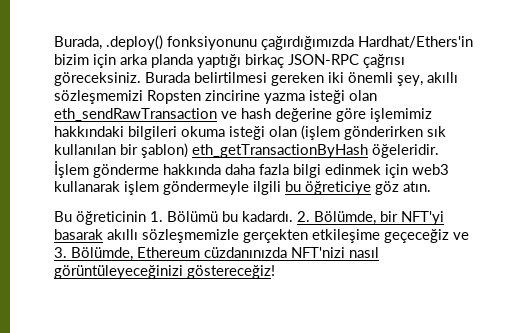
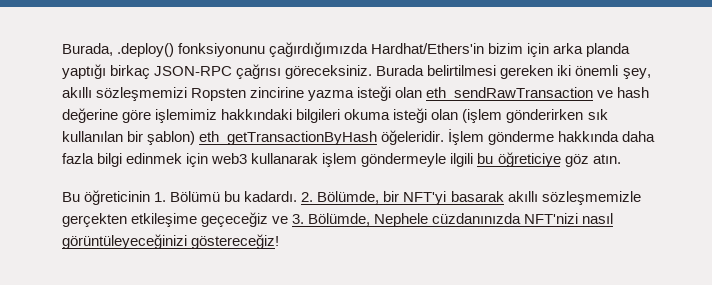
[137,247,200,258] Ethereum -> [374,213,429,227] Nephele

